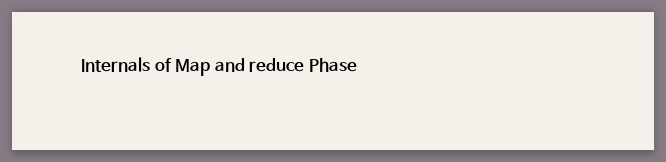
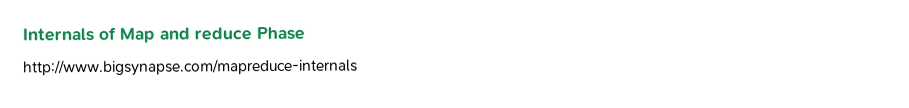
(357, 65) none -> [23,58,358,77] // http://www.bigsynapse.com/mapreduce-internals

